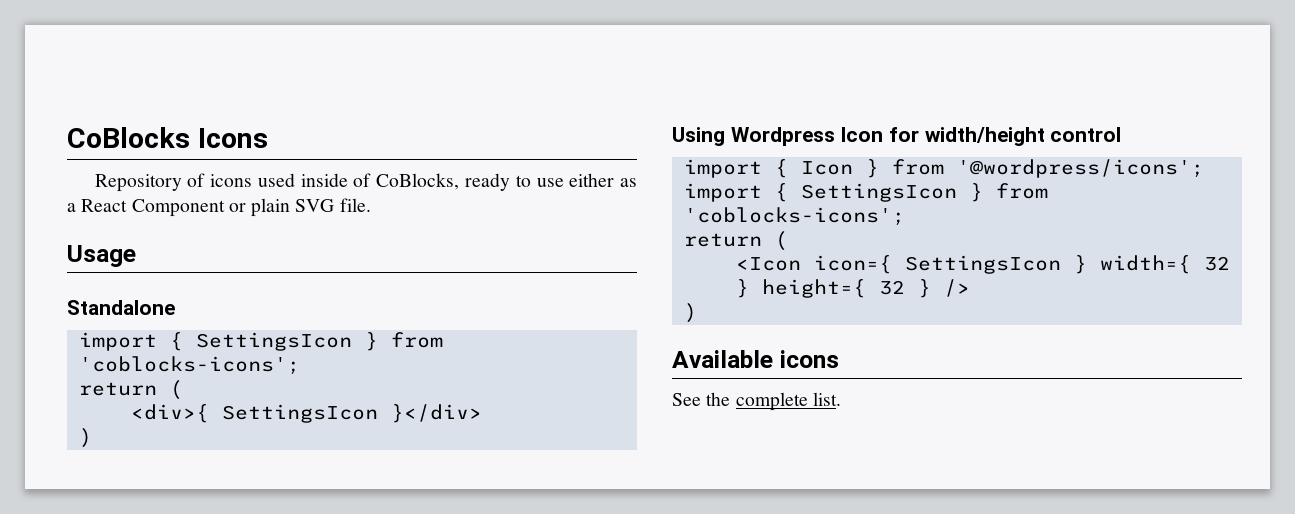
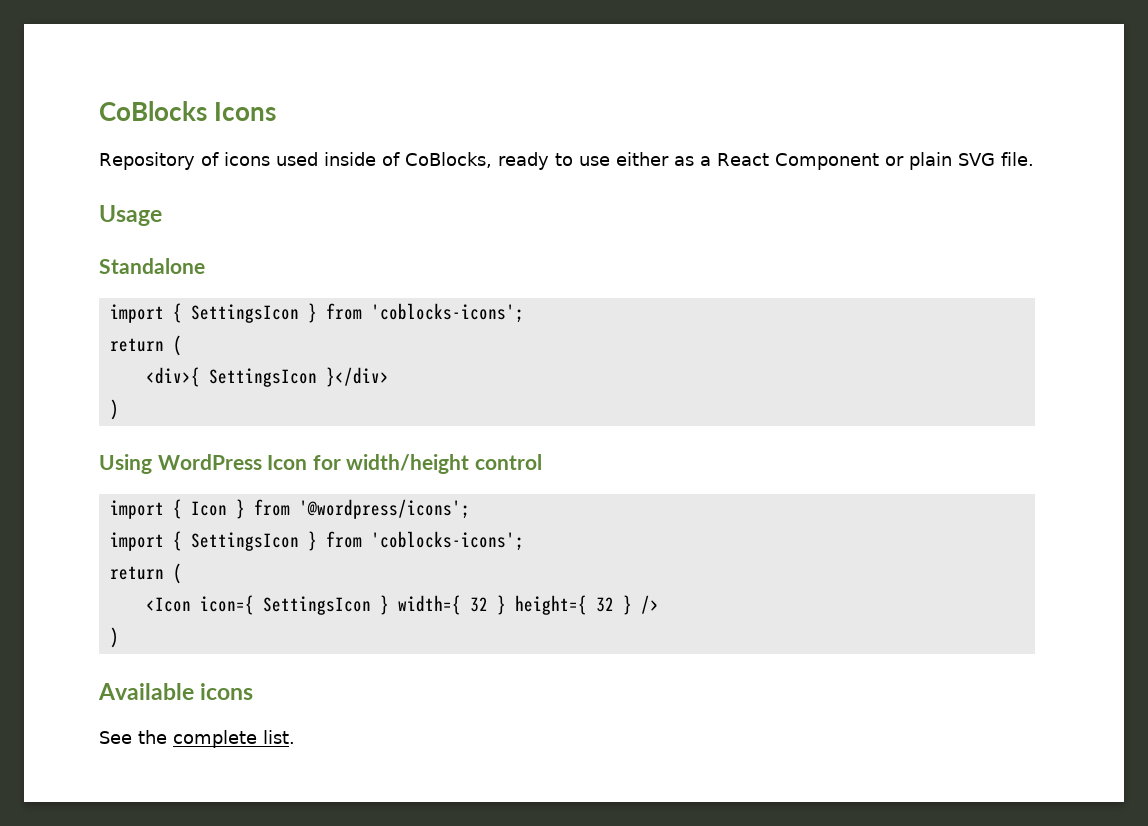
[730,127,835,146] Wordpress -> [157,454,262,470] WordPress

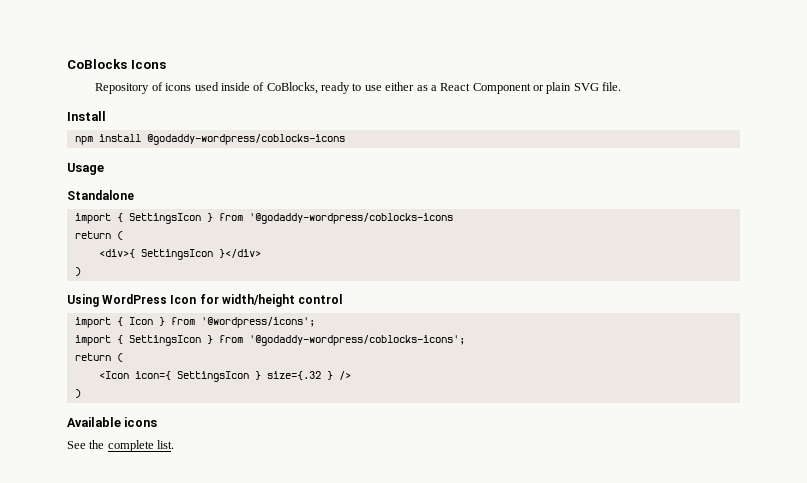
(1034, 159) none -> [67,111,106,121] [74,134,345,145] // Install // npm install @godaddy-wordpress/coblocks-icons
[370,303,524,323] 'coblocks-icons'; -> [248,213,453,224] '@godaddy-wordpress/coblocks-icons
[370,531,524,551] 'coblocks-icons'; -> [248,335,465,346] '@godaddy-wordpress/coblocks-icons';
[397,595,614,615] width={ 32 } height={ 32 -> [266,371,321,380] size={.32

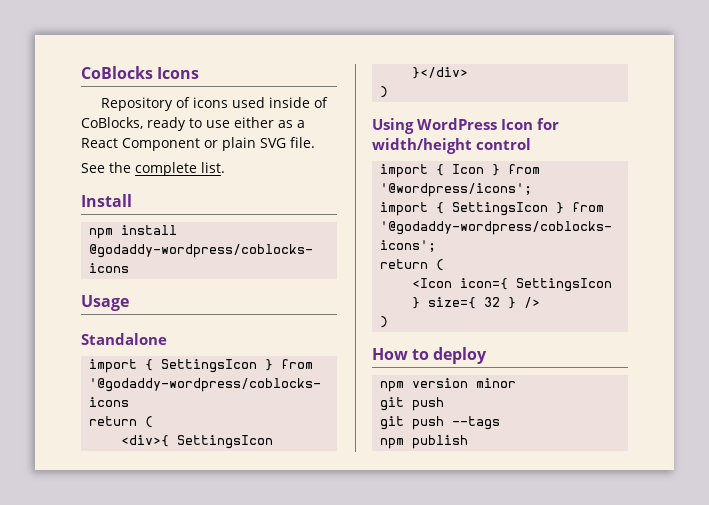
(622, 86) none -> [81,162,225,176] // See the complete list.
[266,371,321,380] size={.32 -> [428,297,501,309] size={ 32
[67,417,158,427] [67,440,175,452] Available icons // See the complete list. -> [372,347,488,364] [380,378,517,392] [380,397,445,411] [380,416,501,430] [380,435,469,449] How to deploy // npm version minor // git push // git push --tags // npm publish

